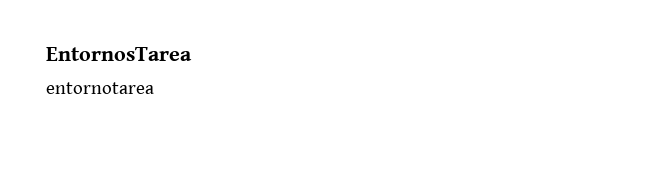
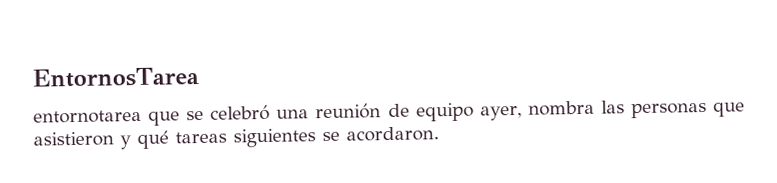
(154, 88) none -> [148,100,745,126] [33,126,439,150] que se celebró una reunión de equipo ayer, nombra las personas que asistieron y qué tareas siguientes se acordaron.

